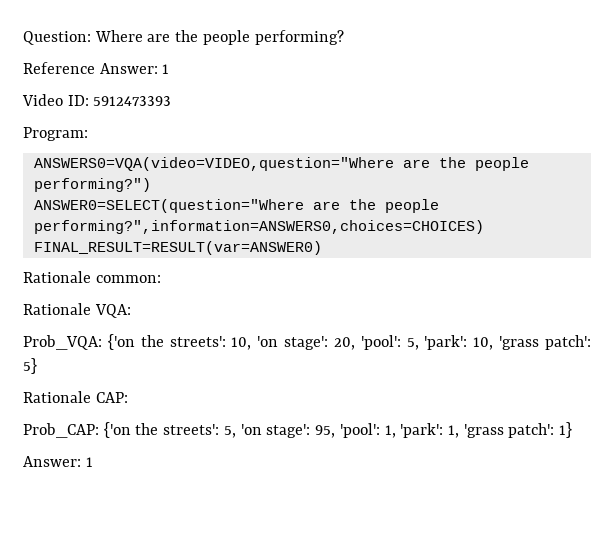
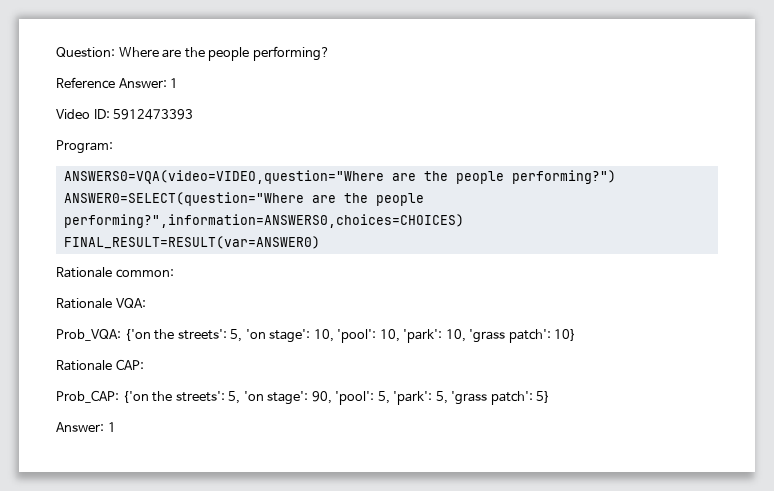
[231,335,419,350] 10, 'on stage': 20, 'pool': 5, -> [230,329,400,343] 5, 'on stage': 10, 'pool': 10,
[23,358,37,374] 5} -> [554,329,577,341] 10}
[315,422,573,438] 95, 'pool': 1, 'park': 1, 'grass patch': 1} -> [311,391,551,405] 90, 'pool': 5, 'park': 5, 'grass patch': 5}

